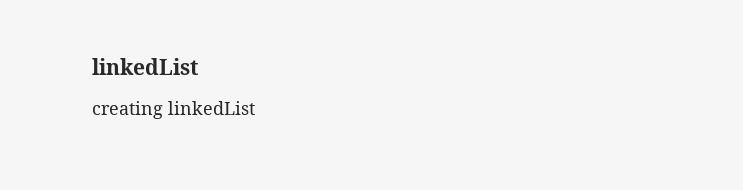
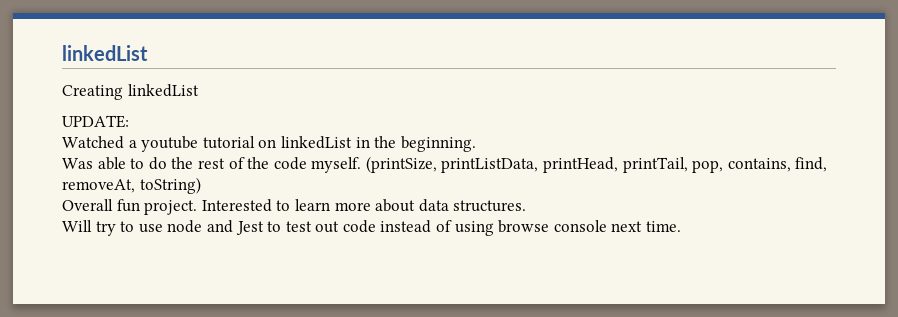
[92,58,199,75] [92,101,255,119] linkedList // creating linkedList -> [62,45,148,61] [62,84,199,100] [62,115,129,128] [62,136,476,152] [62,156,828,173] [62,177,201,194] [62,199,527,215] [62,220,682,236] linkedList // Creating linkedList // UPDATE: // Watched a youtube tutorial on linkedList in the beginning. // Was able to do the rest of the code myself. (printSize, printListData, printHead, printTail, pop, contains, find, removeAt, toString) // Overall fun project. Interested to learn more about data structures. // Will try to use node and Jest to test out code instead of using browse console next time.

